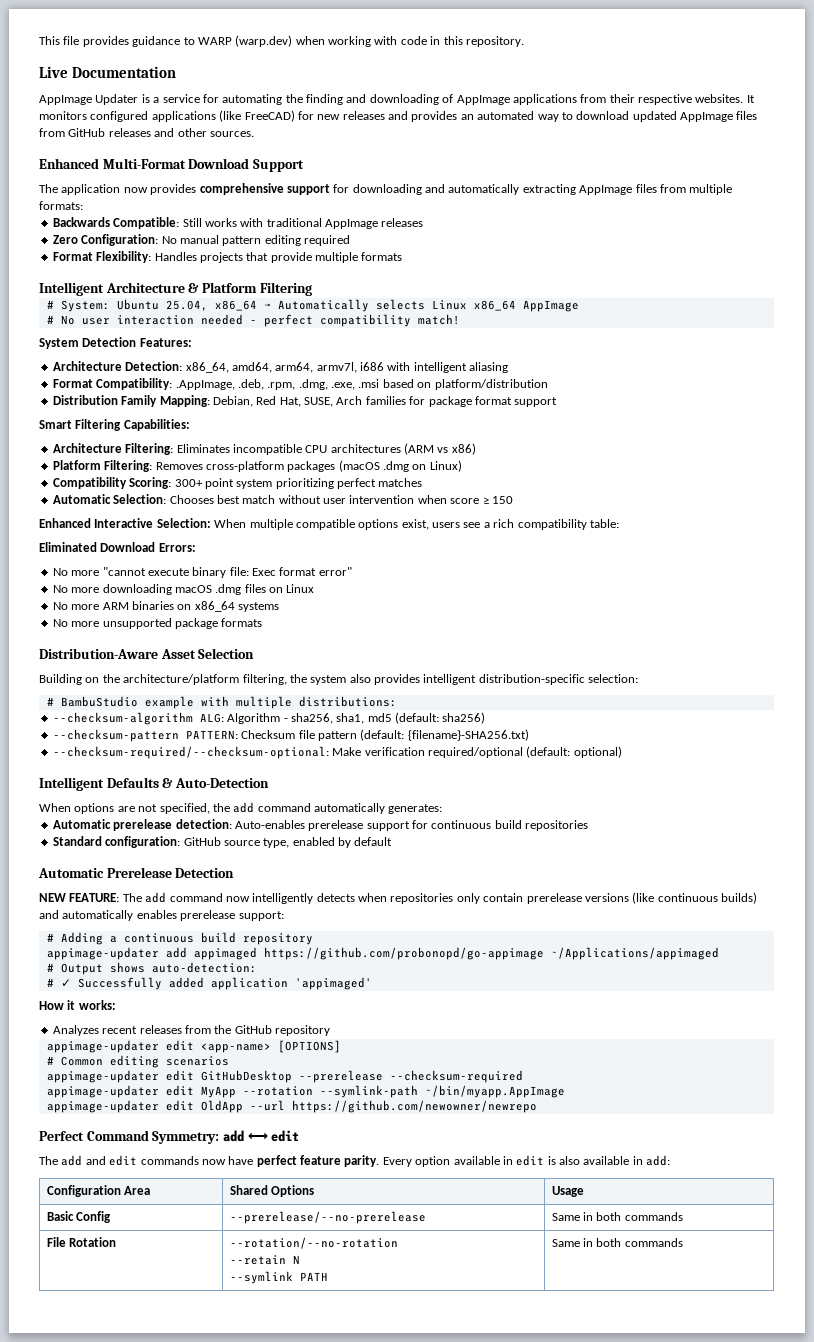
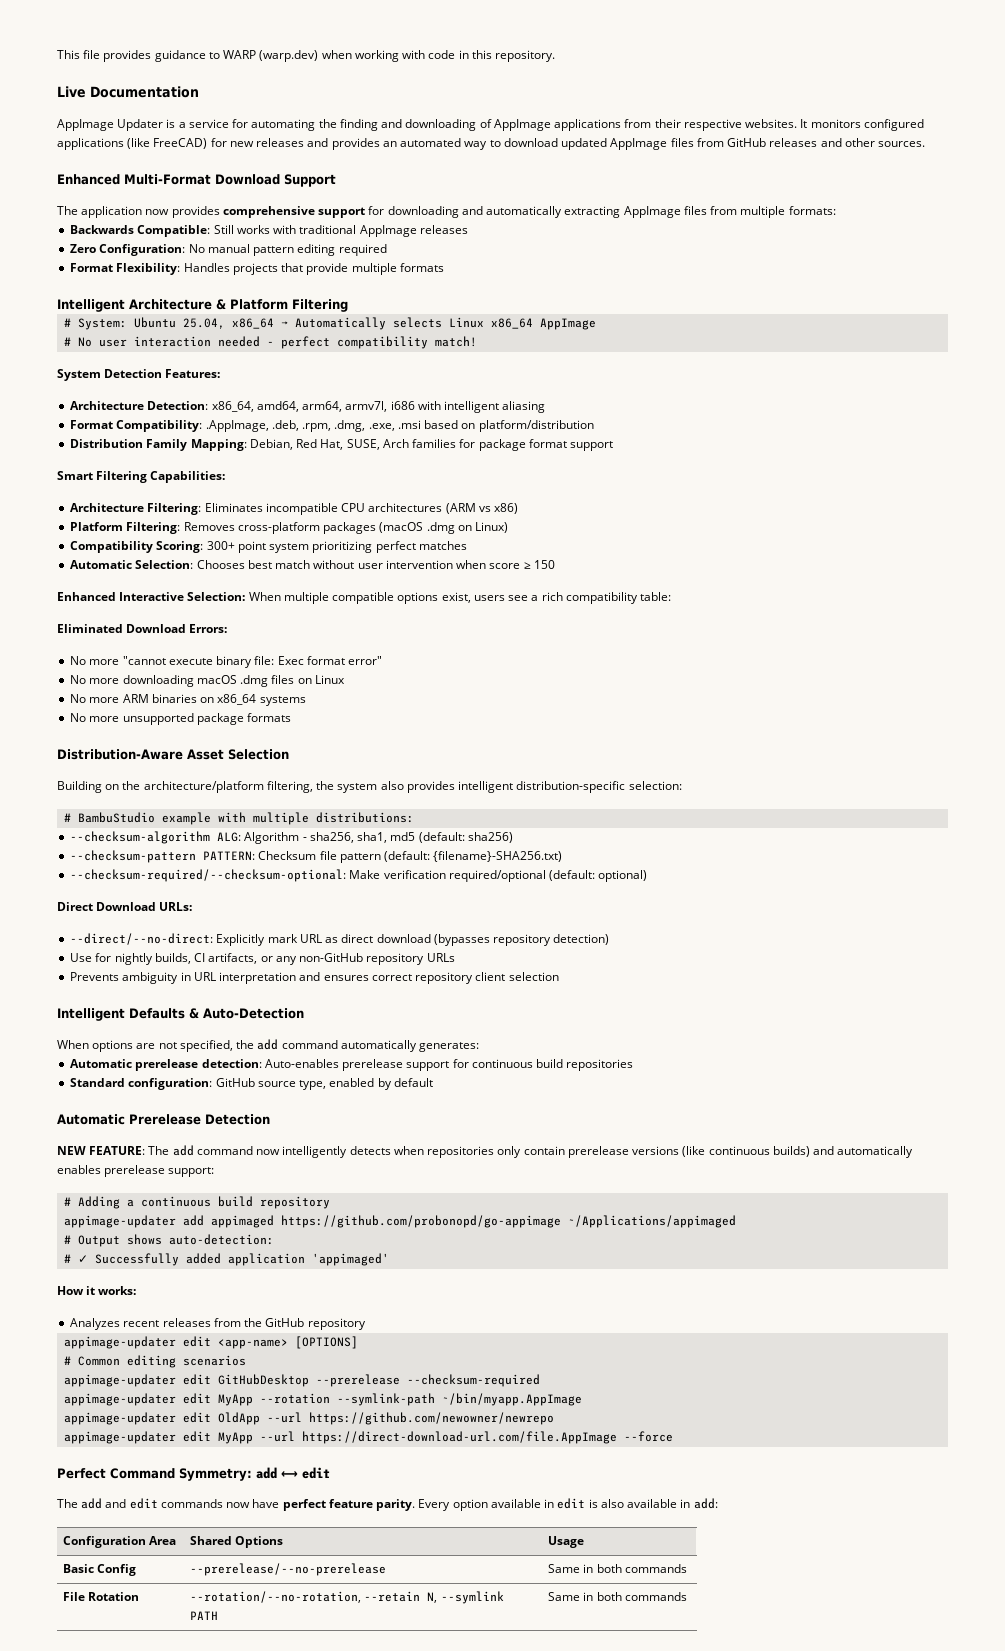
(622, 752) none -> [57,902,193,911] [70,933,610,946] [70,953,455,965] [70,972,559,984] // Direct Download URLs: // --direct/--no-direct: Explicitly mark URL as direct download (bypasses repository detection) // Use for nightly builds, CI artifacts, or any non-GitHub repository URLs // Prevents ambiguity in URL interpretation and ensures correct repository client selection
(537, 1106) none -> [64,1431,674,1444] // appimage-updater edit MyApp --url https://direct-download-url.com/file.AppImage --force
[229,1237,398,1249] [229,1255,300,1265] --rotation/--no-rotation // --retain N // -> [190,1591,438,1603] --rotation/--no-rotation, --retain N,

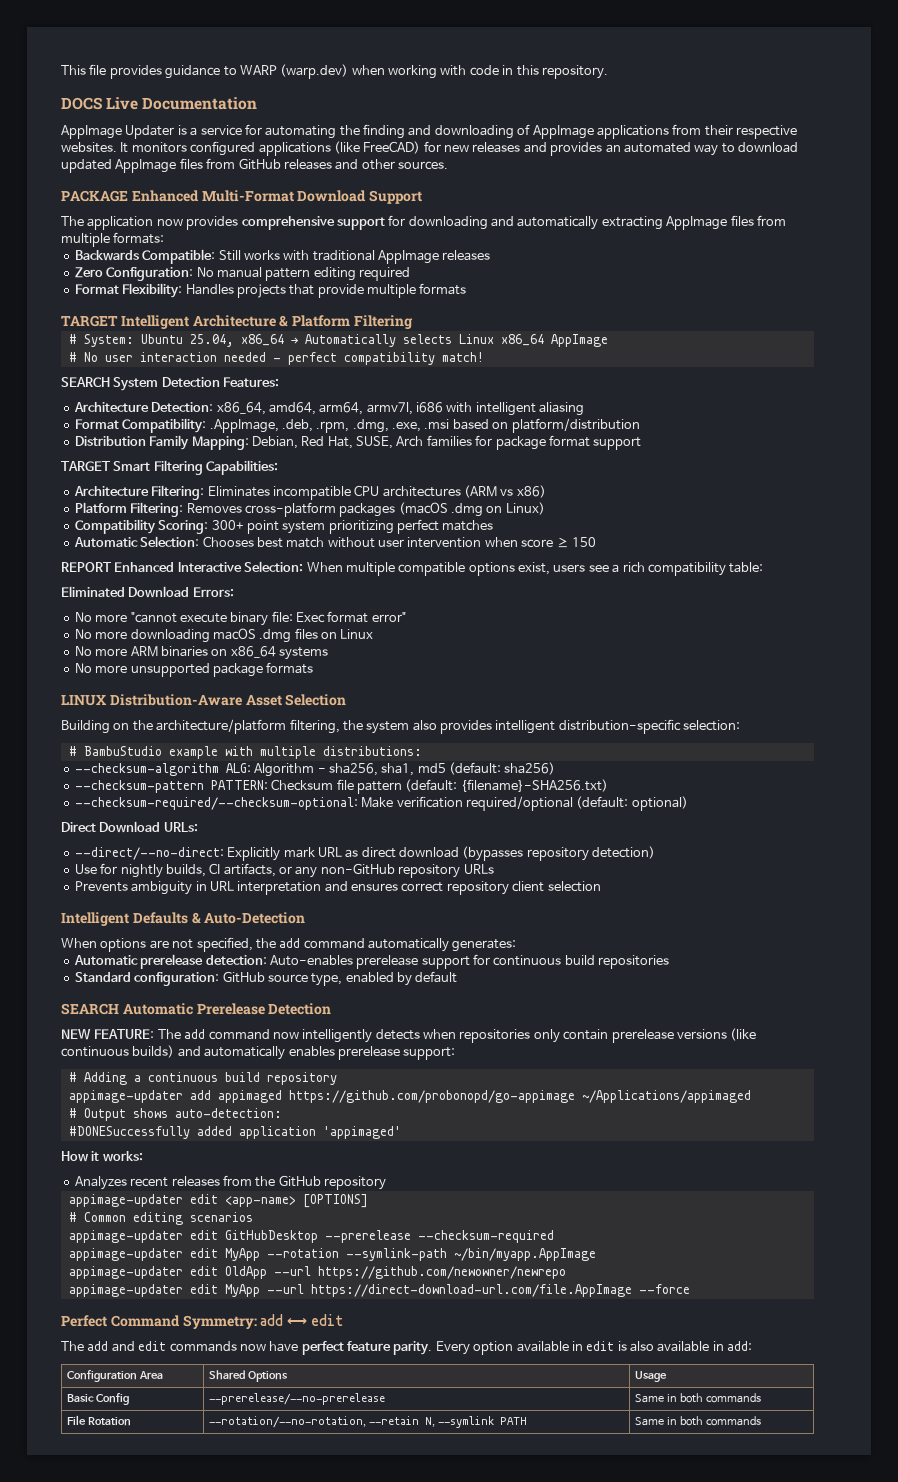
(556, 56) none -> [61,97,102,110] DOCS
(926, 144) none -> [61,190,128,202] PACKAGE
(444, 267) none -> [61,315,118,327] TARGET
(478, 341) none -> [61,377,110,387] SEARCH
(614, 446) none -> [61,461,111,471] TARGET
(555, 564) none -> [61,562,112,572] REPORT
(292, 717) none -> [61,695,107,706] LINUX
(433, 1082) none -> [61,1003,119,1015] SEARCH
[64,1253,180,1266] # ✓ Successfully -> [68,1126,190,1139] #DONESuccessfully

